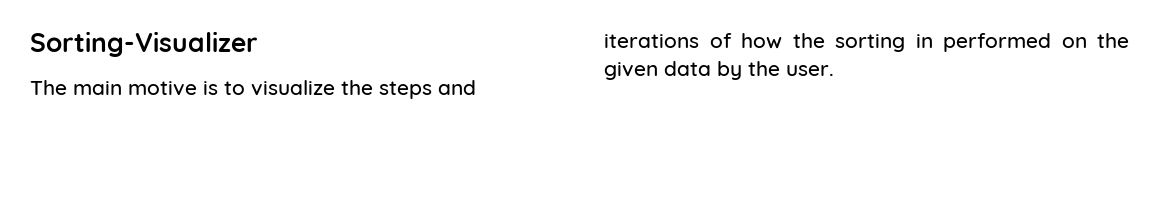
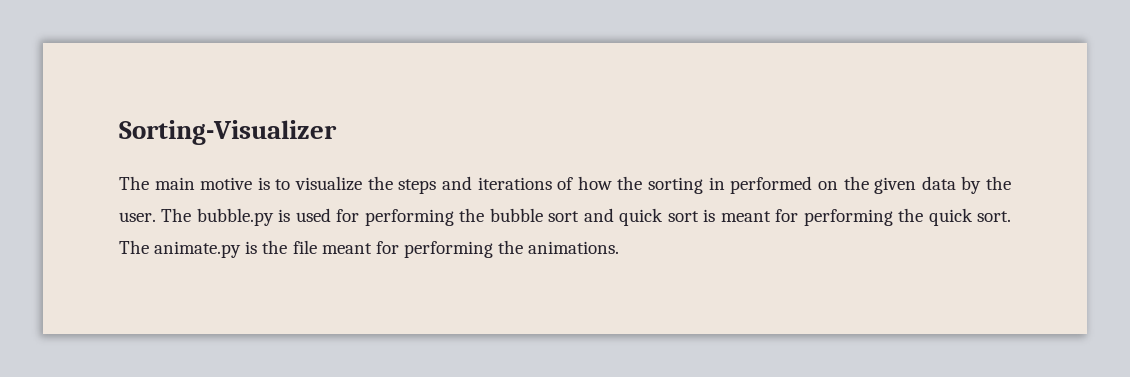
(834, 70) none -> [161,208,1012,226] [119,240,620,258] The bubble.py is used for performing the bubble sort and quick sort is meant for performing the quick sort. The animate.py is the file meant for performing the animations.

